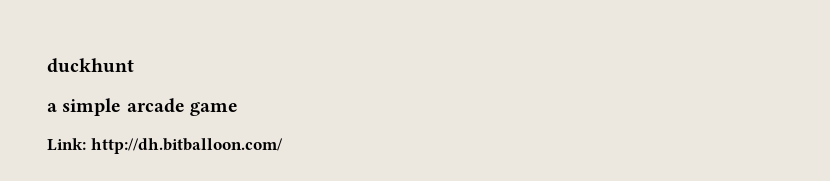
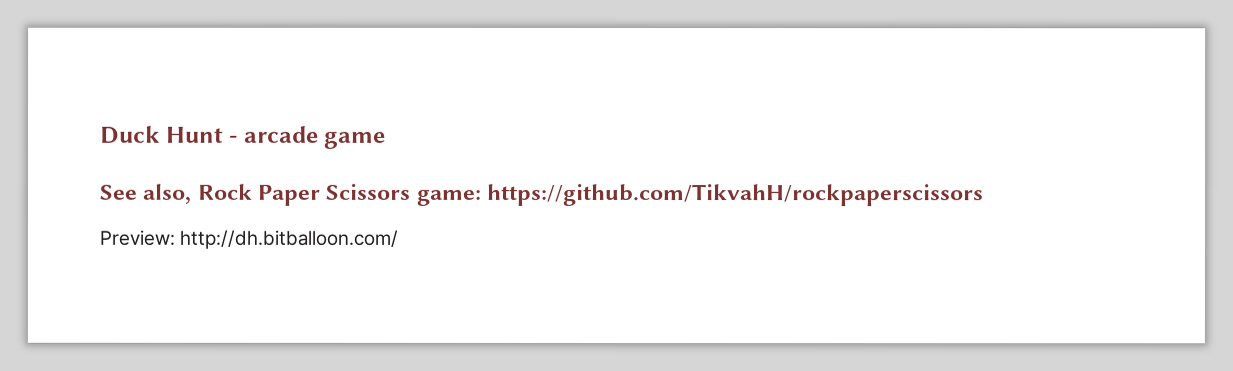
[47,58,134,73] [47,98,122,116] duckhunt // a simple -> [100,125,239,144] Duck Hunt -
[47,138,86,151] Link: -> [99,183,985,207] [99,229,175,246] See also, Rock Paper Scissors game: https://github.com/TikvahH/rockpaperscissors // Preview:

